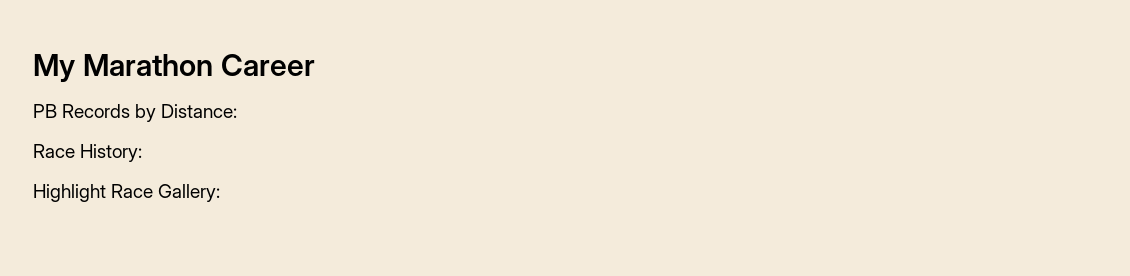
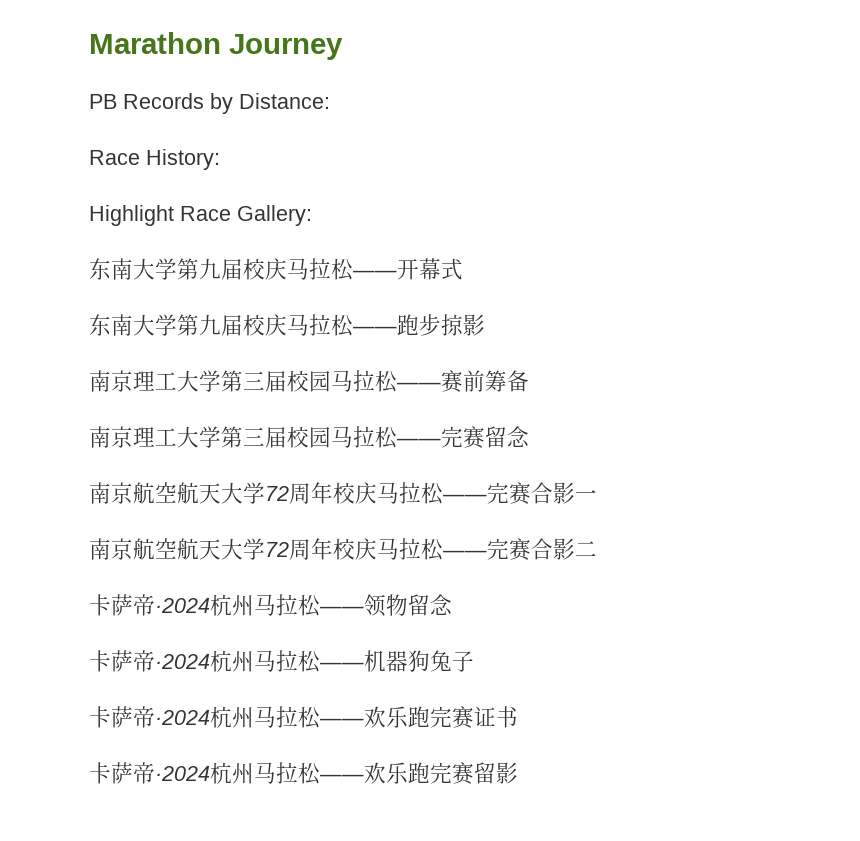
[33,54,316,83] My Marathon Career -> [89,32,343,60] Marathon Journey
(221, 193) none -> [89,258,463,281] [89,314,485,337] [89,370,529,393] [89,426,529,449] [89,482,597,505] [89,538,597,561] [89,594,452,617] [89,650,474,673] [89,706,518,729] [89,762,518,785] // 东南大学第九届校庆马拉松——开幕式 // 东南大学第九届校庆马拉松——跑步掠影 // 南京理工大学第三届校园马拉松——赛前筹备 // 南京理工大学第三届校园马拉松——完赛留念 // 南京航空航天大学72周年校庆马拉松——完赛合影一 // 南京航空航天大学72周年校庆马拉松——完赛合影二 // 卡萨帝·2024杭州马拉松——领物留念 // 卡萨帝·2024杭州马拉松——机器狗兔子 // 卡萨帝·2024杭州马拉松——欢乐跑完赛证书 // 卡萨帝·2024杭州马拉松——欢乐跑完赛留影

